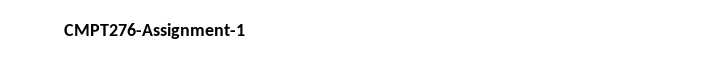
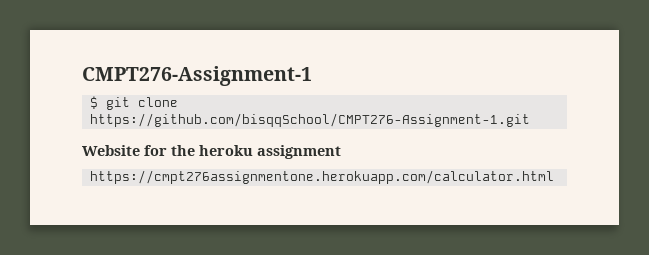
(245, 31) none -> [89,96,178,110] [89,113,530,127] [82,145,341,159] [89,170,554,184] // $ git clone https://github.com/bisqqSchool/CMPT276-Assignment-1.git // Website for the heroku assignment // https://cmpt276assignmentone.herokuapp.com/calculator.html

